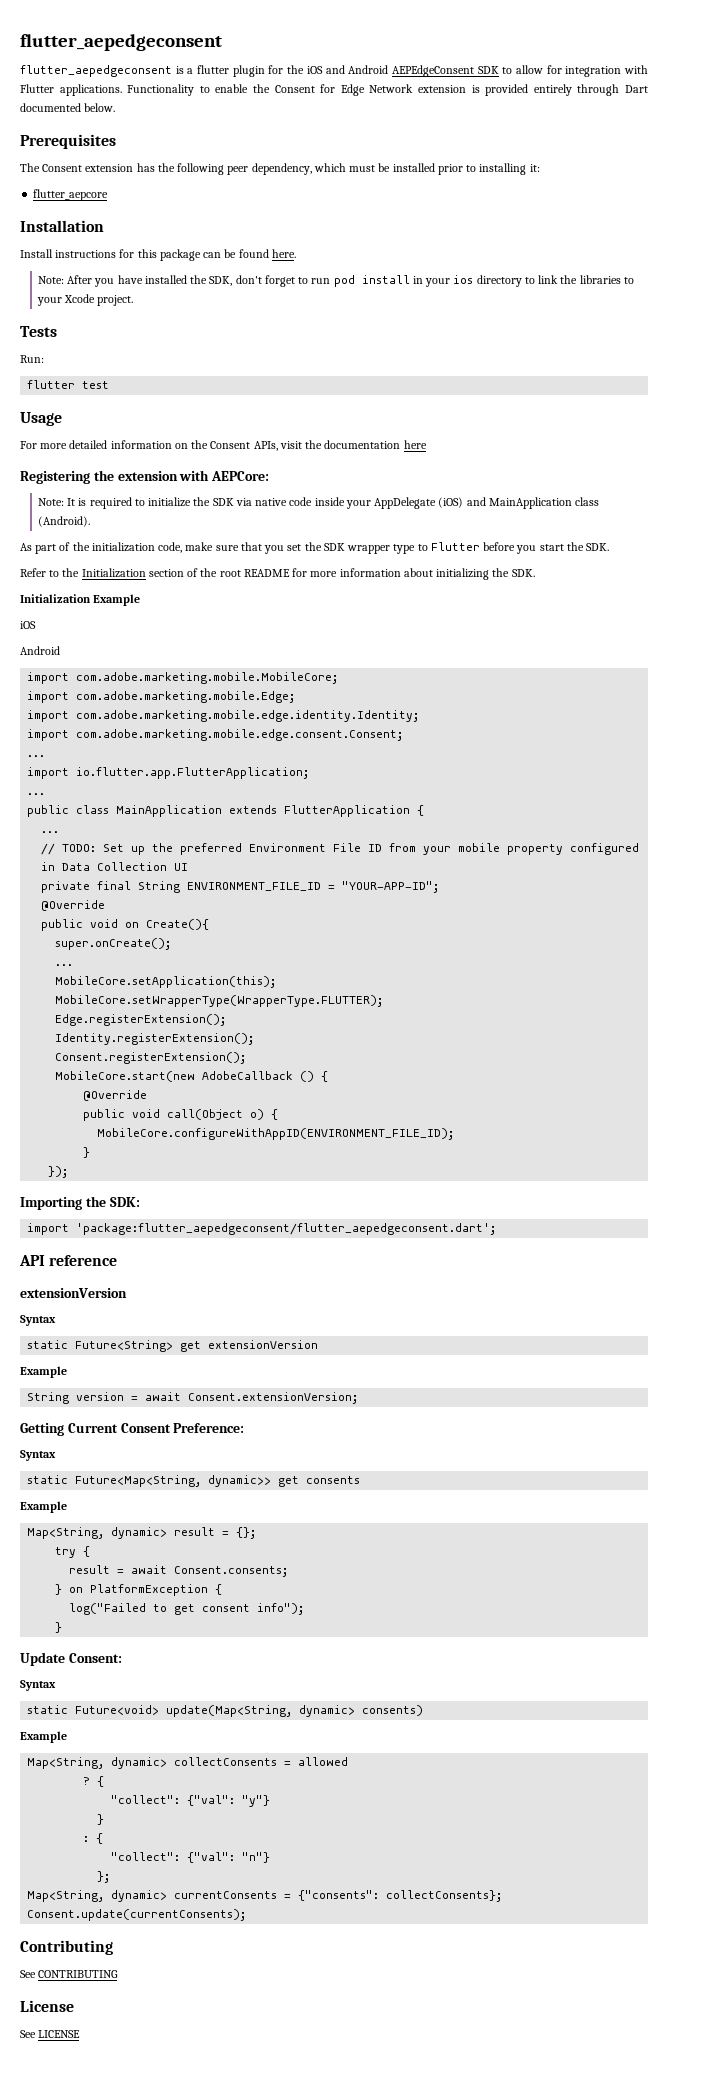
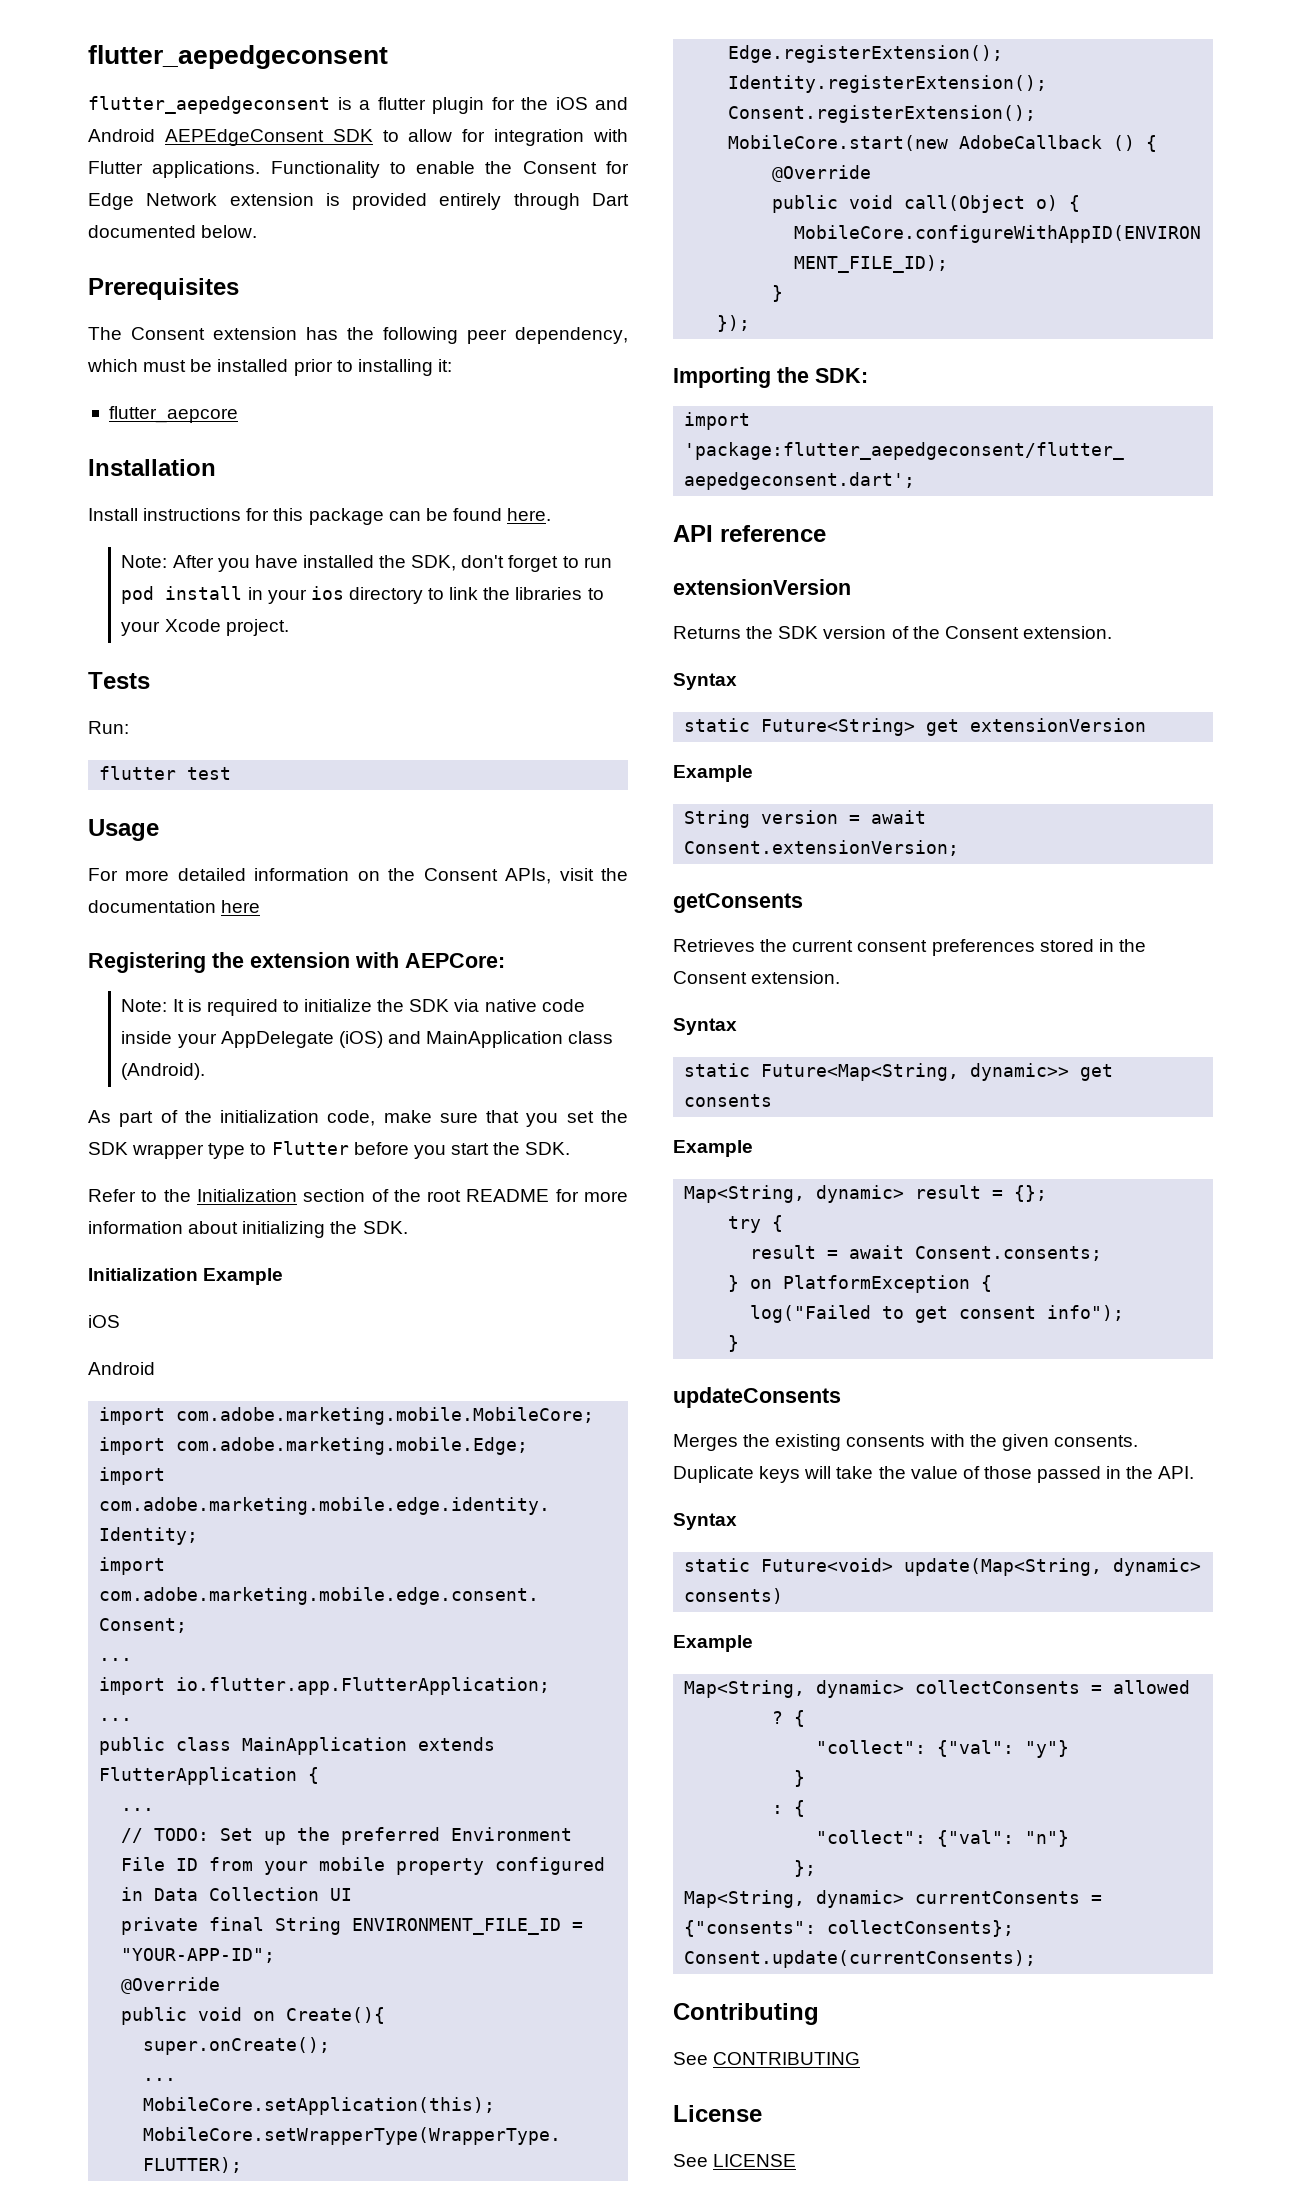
(127, 1293) none -> [673,626,1112,639] // Returns the SDK version of the Consent extension.
[20,1423,245,1436] Getting Current Consent Preference: -> [673,893,803,913] [673,939,1146,956] [673,971,841,984] getConsents // Retrieves the current consent preferences stored in the Consent extension.
[20,1652,122,1666] Update Consent: -> [673,1387,841,1408] [673,1434,1138,1451] [673,1466,1195,1483] updateConsents // Merges the existing consents with the given consents. Duplicate keys will take the value of those passed in the API.

